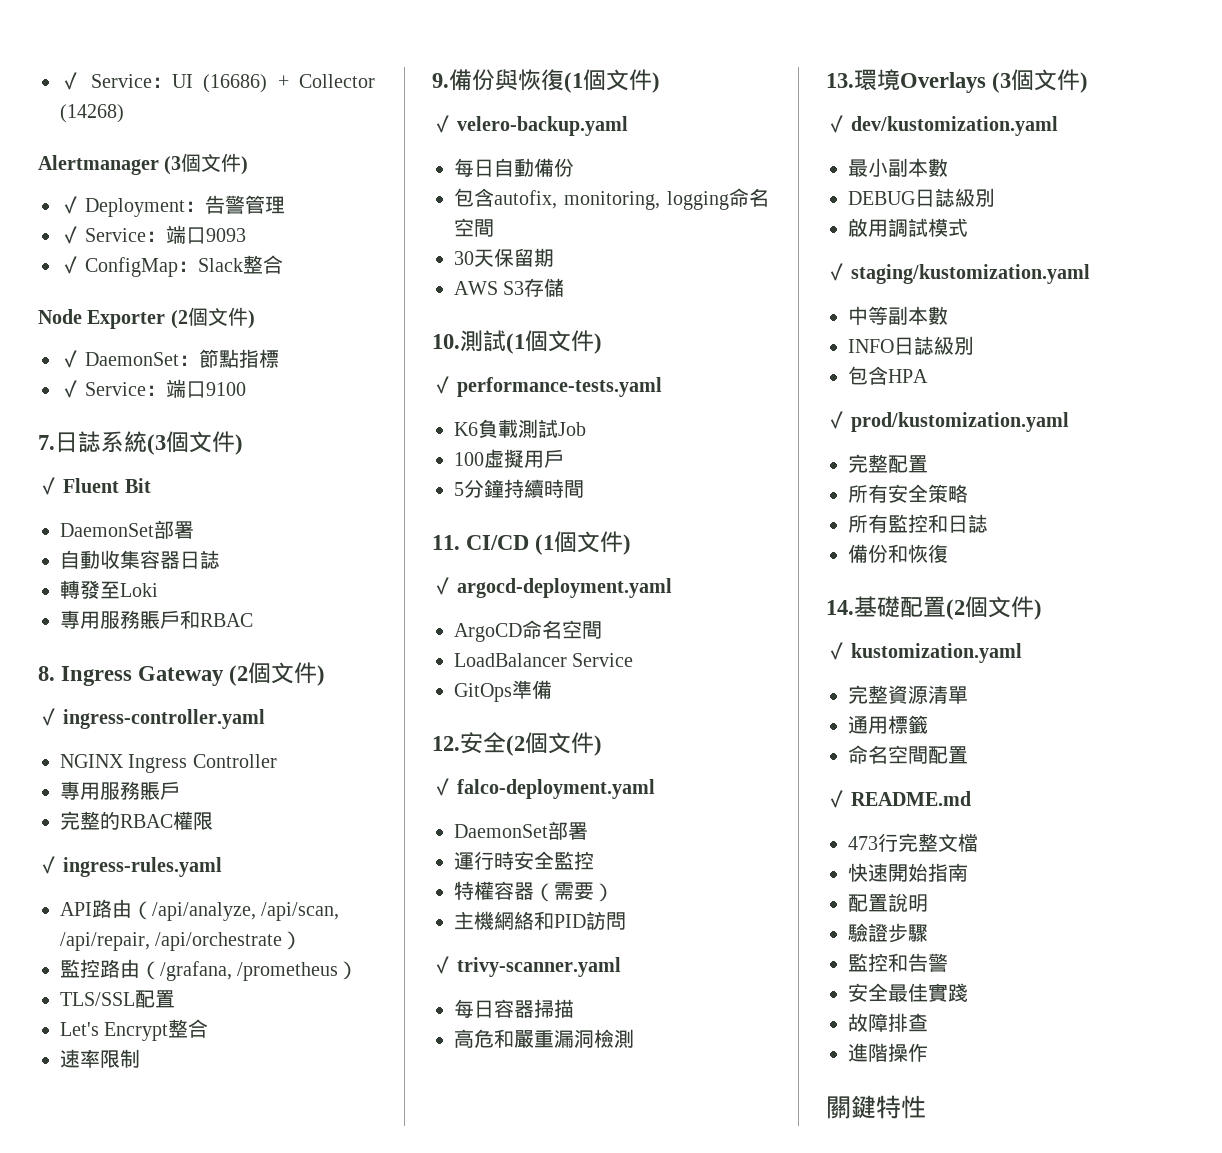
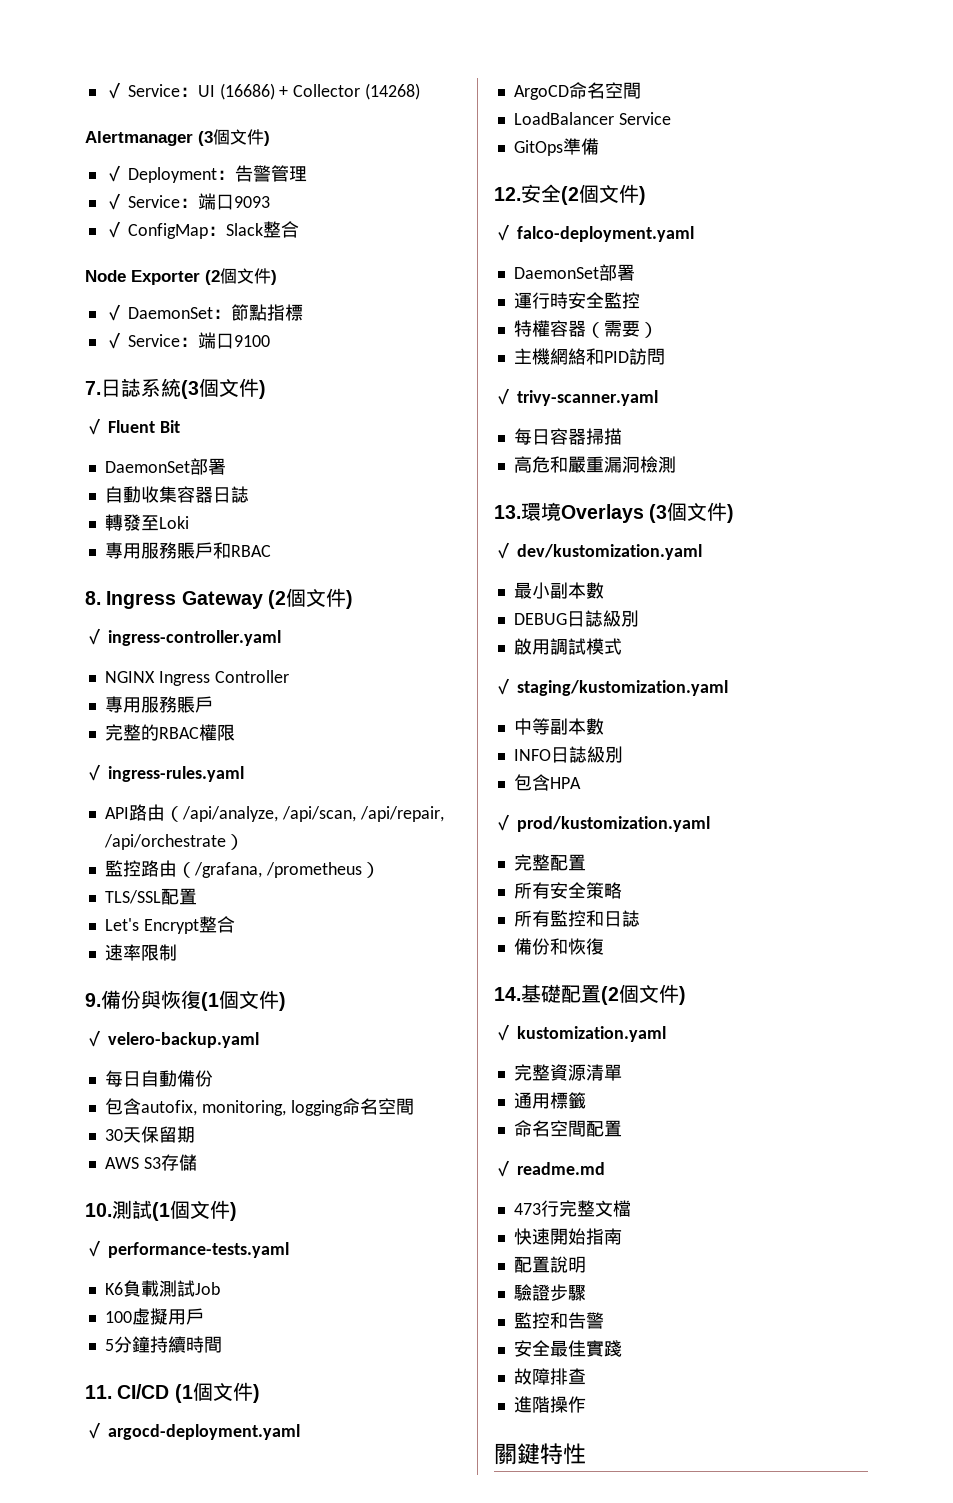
[851,791,972,806] README.md -> [516,1162,605,1175] readme.md

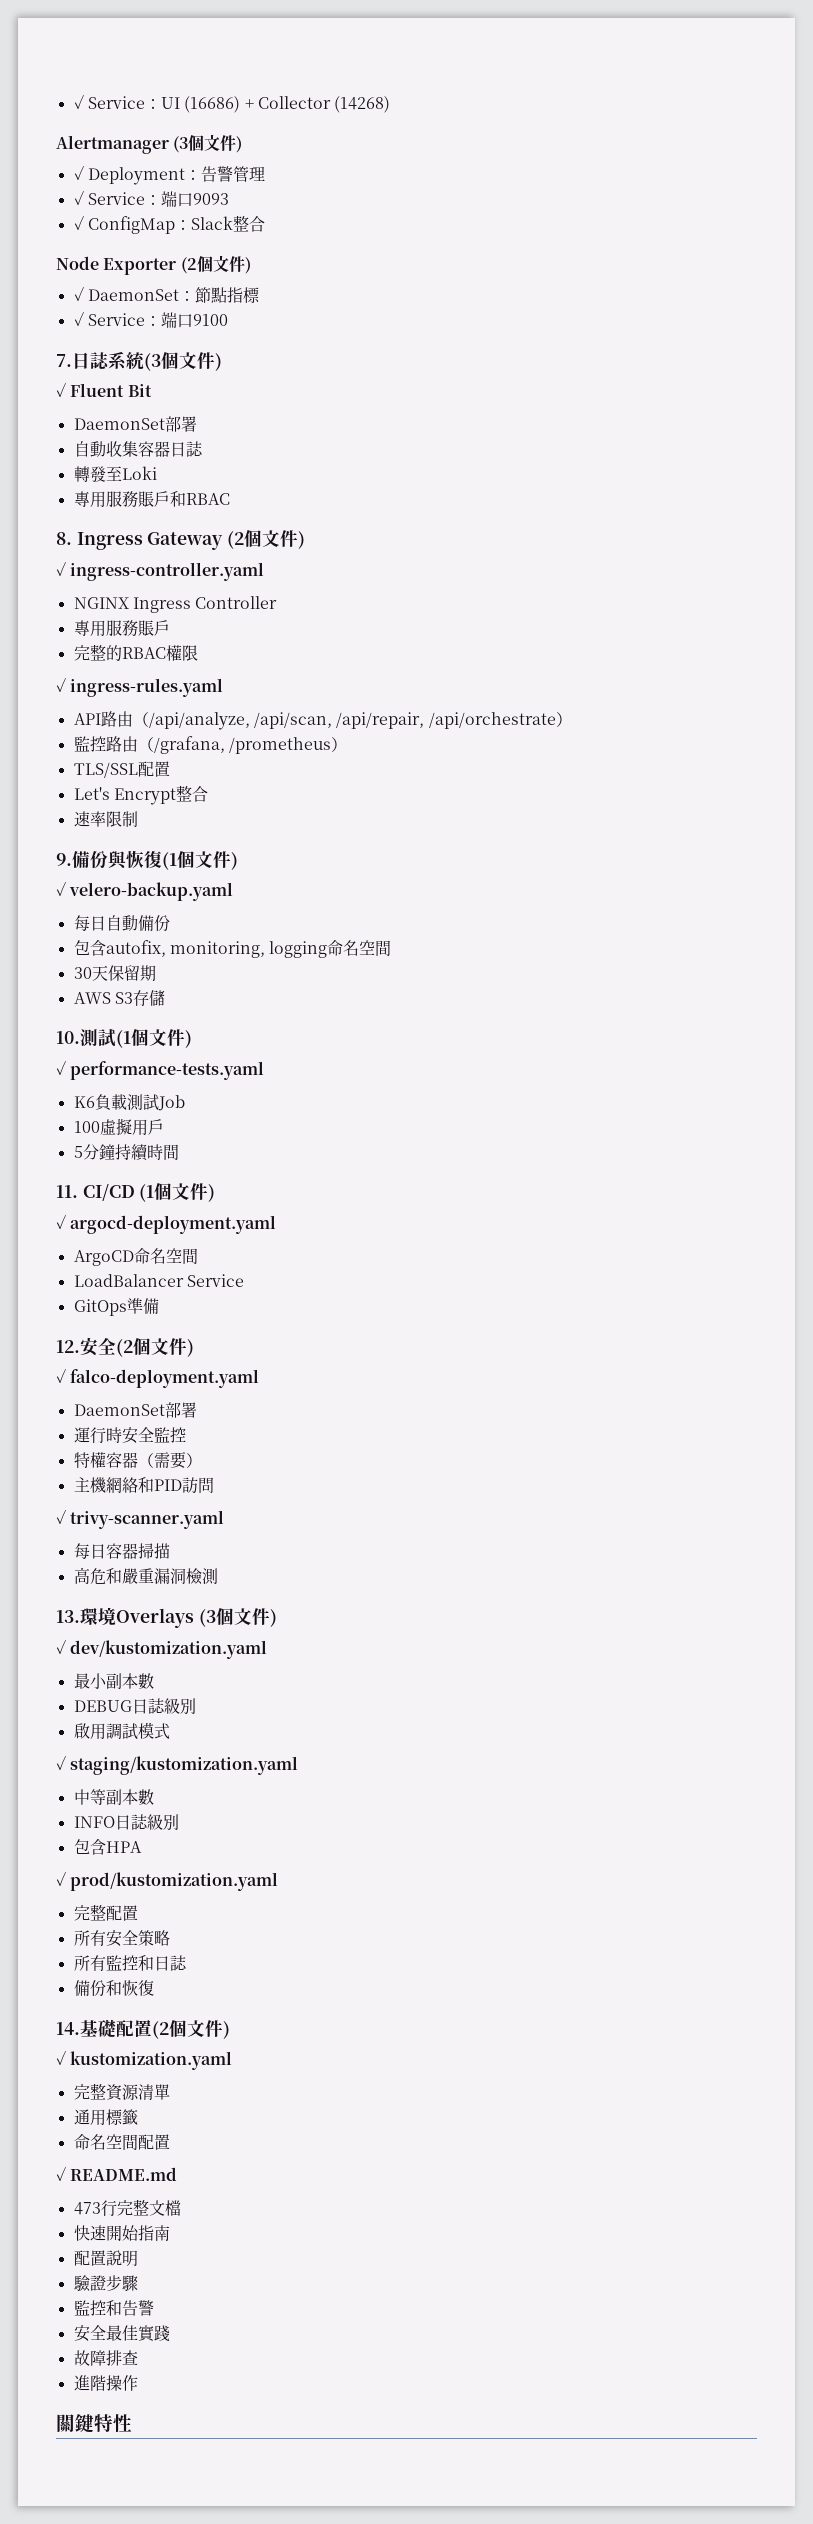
[516,1162,605,1175] readme.md -> [70,2167,178,2181] README.md

